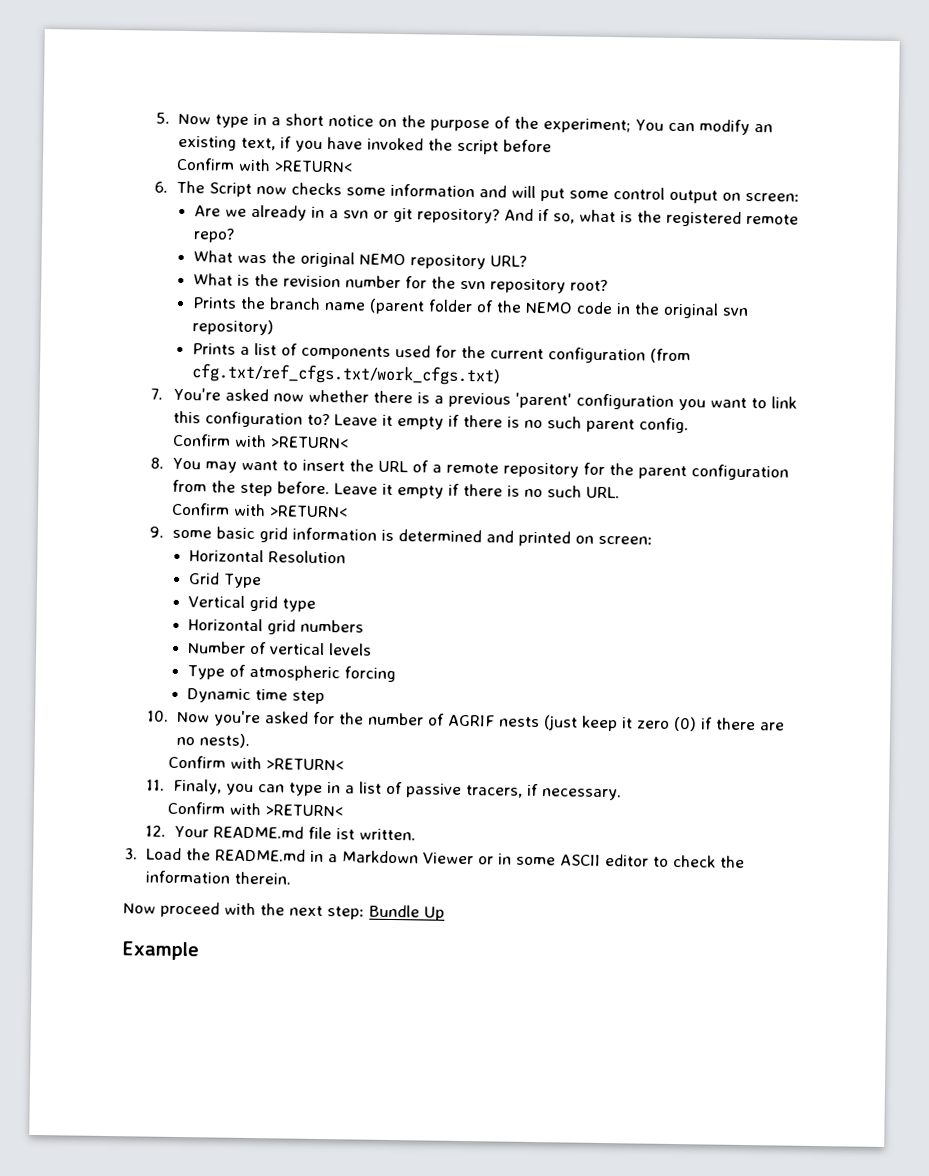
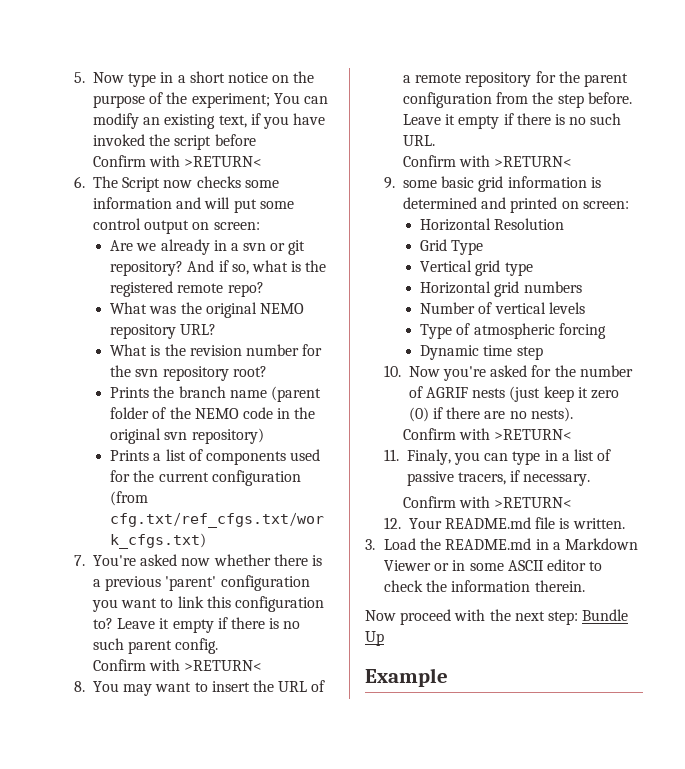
[335,828,355,840] ist -> [559,518,570,529] is

